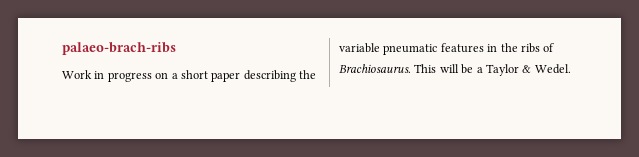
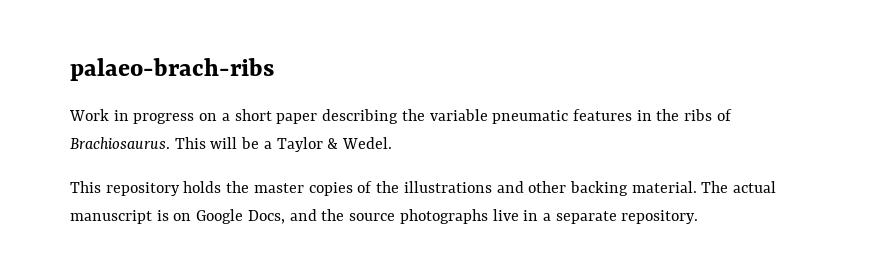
(571, 69) none -> [70,181,777,196] [70,209,699,224] // This repository holds the master copies of the illustrations and other backing material. The actual manuscript is on Google Docs, and the source photographs live in a separate repository.

